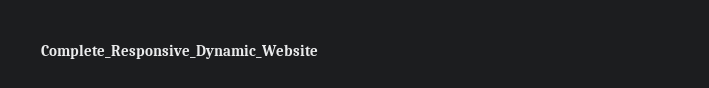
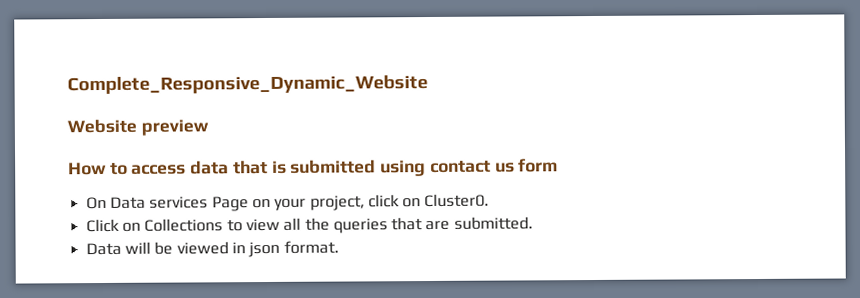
(318, 51) none -> [67,118,209,136] [68,158,559,177] [85,193,490,212] [85,216,533,234] [85,240,339,258] // Website preview // How to access data that is submitted using contact us form // On Data services Page on your project, click on Cluster0. // Click on Collections to view all the queries that are submitted. // Data will be viewed in json format.

